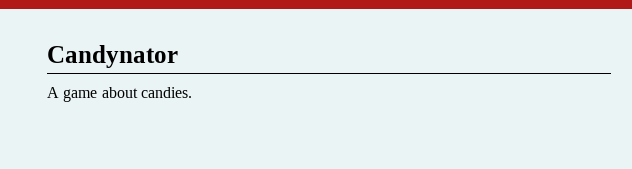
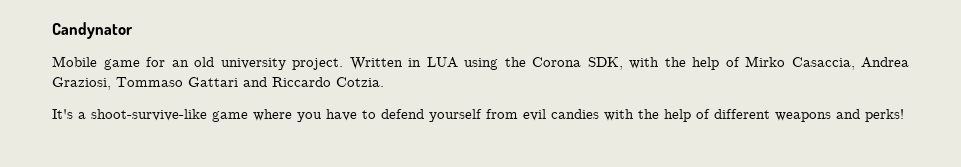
[47,87,192,102] A game about candies. -> [52,56,909,70] [52,77,384,90] [52,109,904,122] Mobile game for an old university project. Written in LUA using the Corona SDK, with the help of Mirko Casaccia, Andrea Graziosi, Tommaso Gattari and Riccardo Cotzia. // It's a shoot-survive-like game where you have to defend yourself from evil candies with the help of different weapons and perks!

